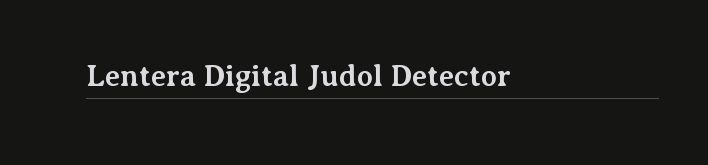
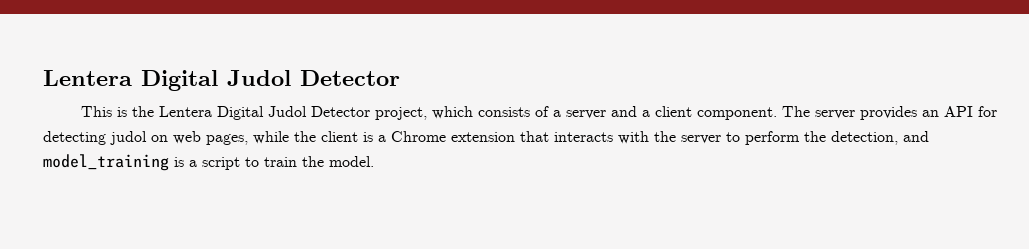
[86,64,512,93] Lentera Digital Judol Detector -> [43,70,400,91] [80,106,997,120] [43,131,929,145] [43,154,374,171] Lentera Digital Judol Detector // This is the Lentera Digital Judol Detector project, which consists of a server and a client component. The server provides an API for detecting judol on web pages, while the client is a Chrome extension that interacts with the server to perform the detection, and model_training is a script to train the model.

